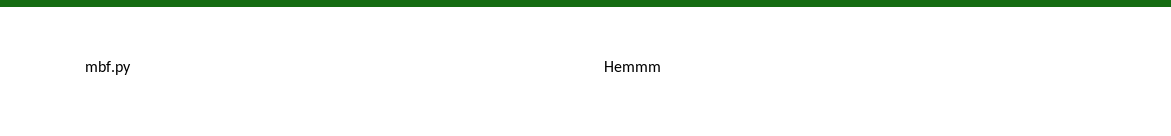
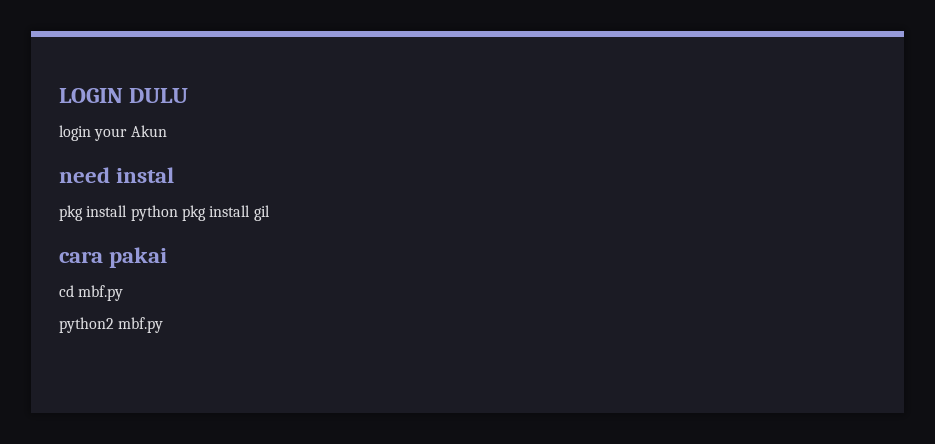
(85, 68) none -> [59,88,189,103] [59,125,167,141] [59,167,175,183] [59,205,270,221] [59,247,168,268] [59,285,74,297] LOGIN DULU // login your Akun // need instal // pkg install python pkg install gil // cara pakai // cd
[604,61,661,72] Hemmm -> [59,317,164,333] python2 mbf.py

